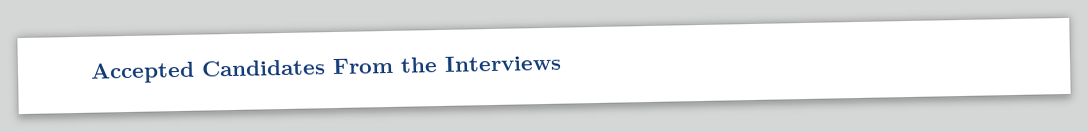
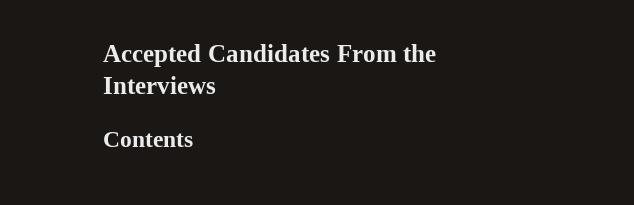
(562, 63) none -> [103,132,193,147] // Contents

